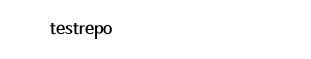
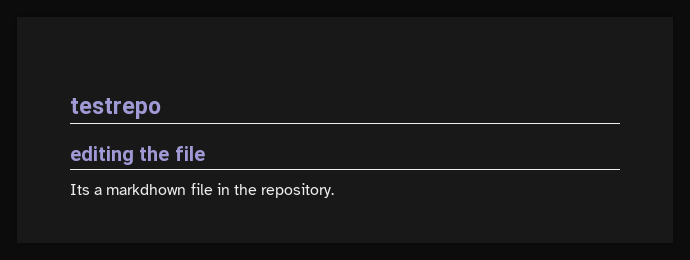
(112, 31) none -> [70,146,205,165] [70,183,335,198] // editing the file // Its a markdhown file in the repository.

